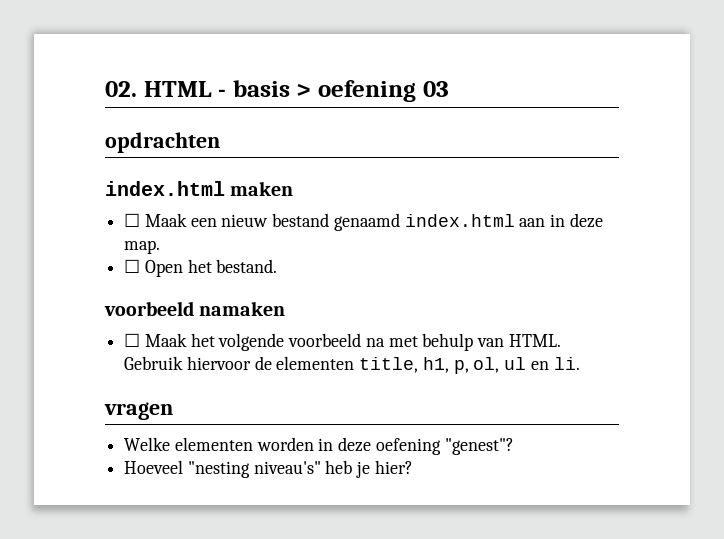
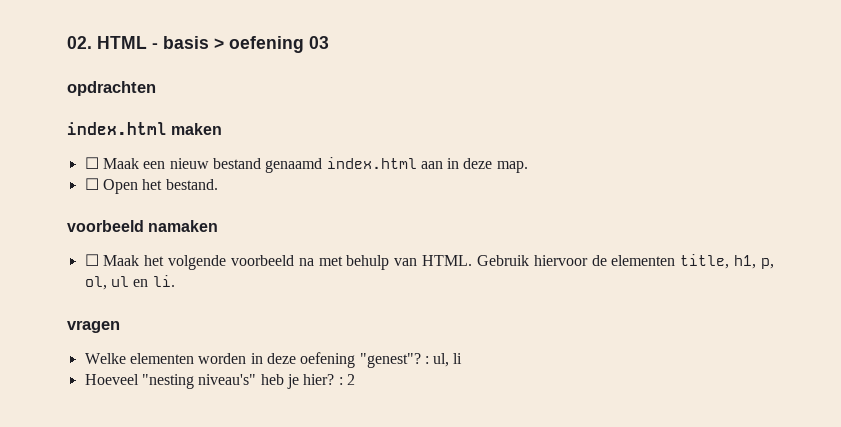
(514, 446) none -> [424,353,463,367] : ul, li
(413, 467) none -> [338,374,355,385] : 2

